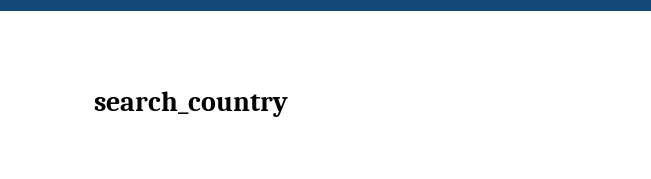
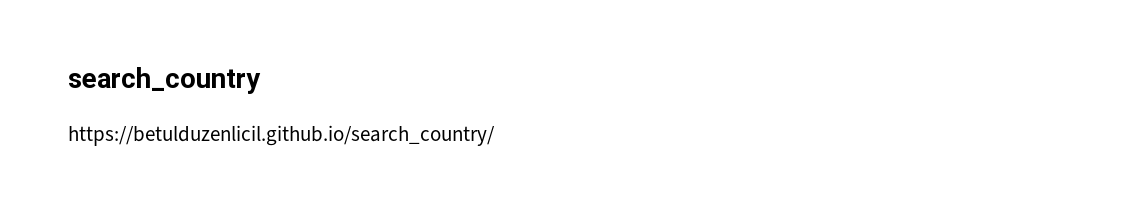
(288, 104) none -> [68,125,495,146] // https://betulduzenlicil.github.io/search_country/

